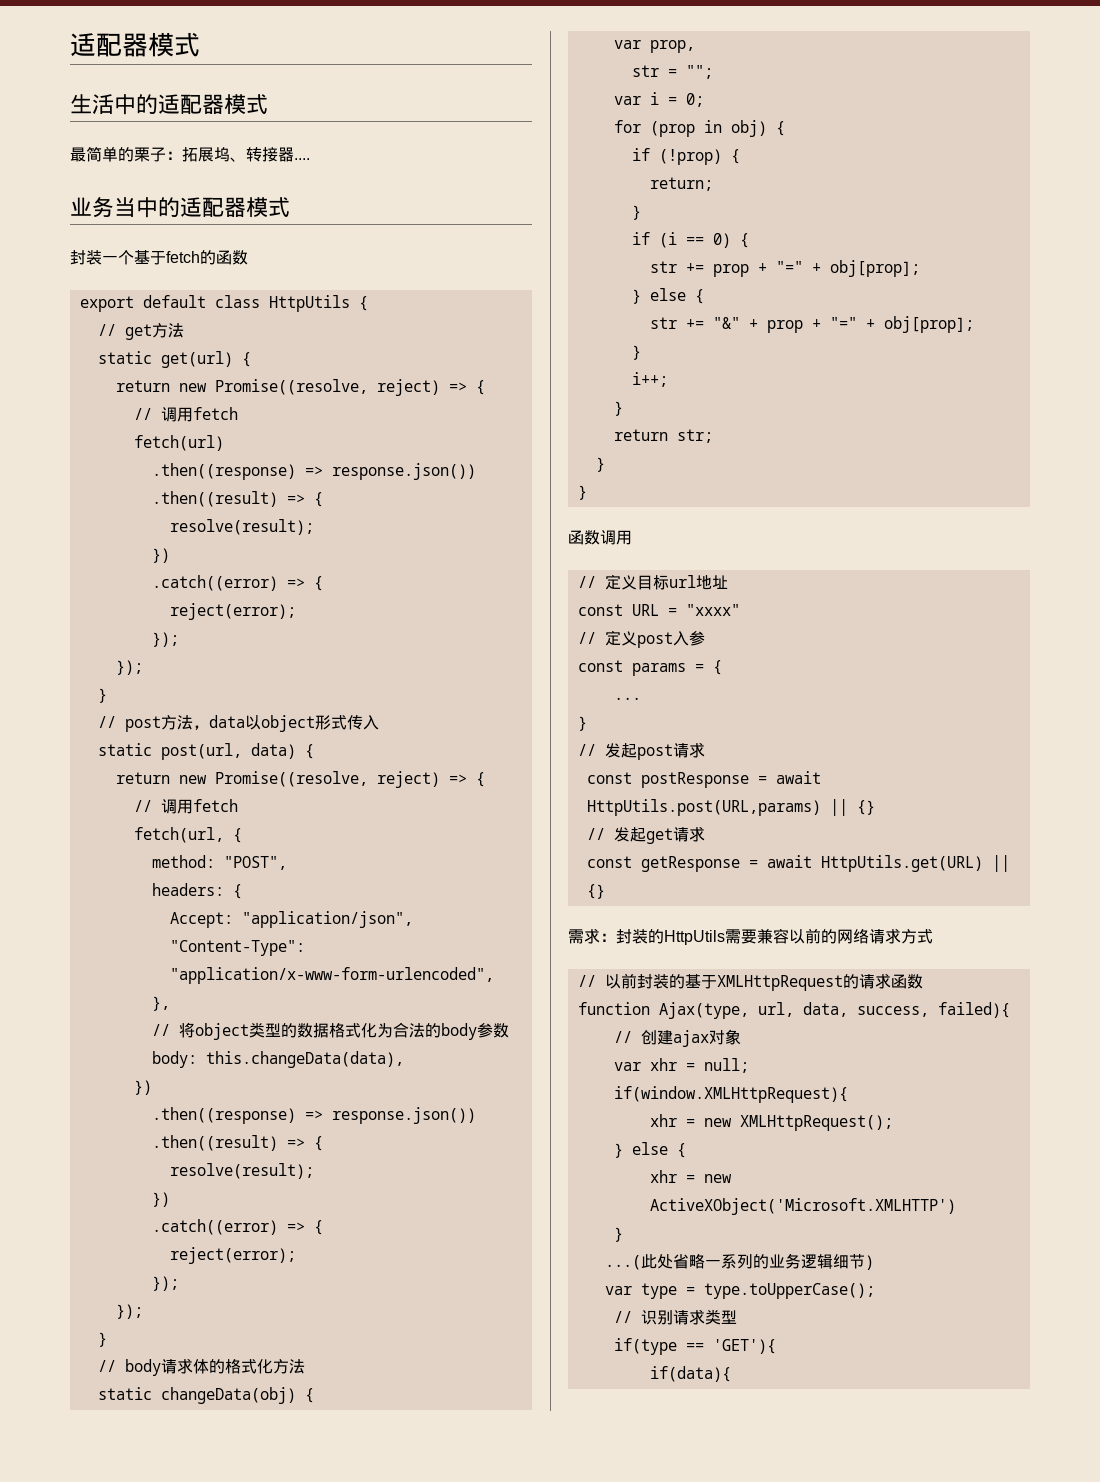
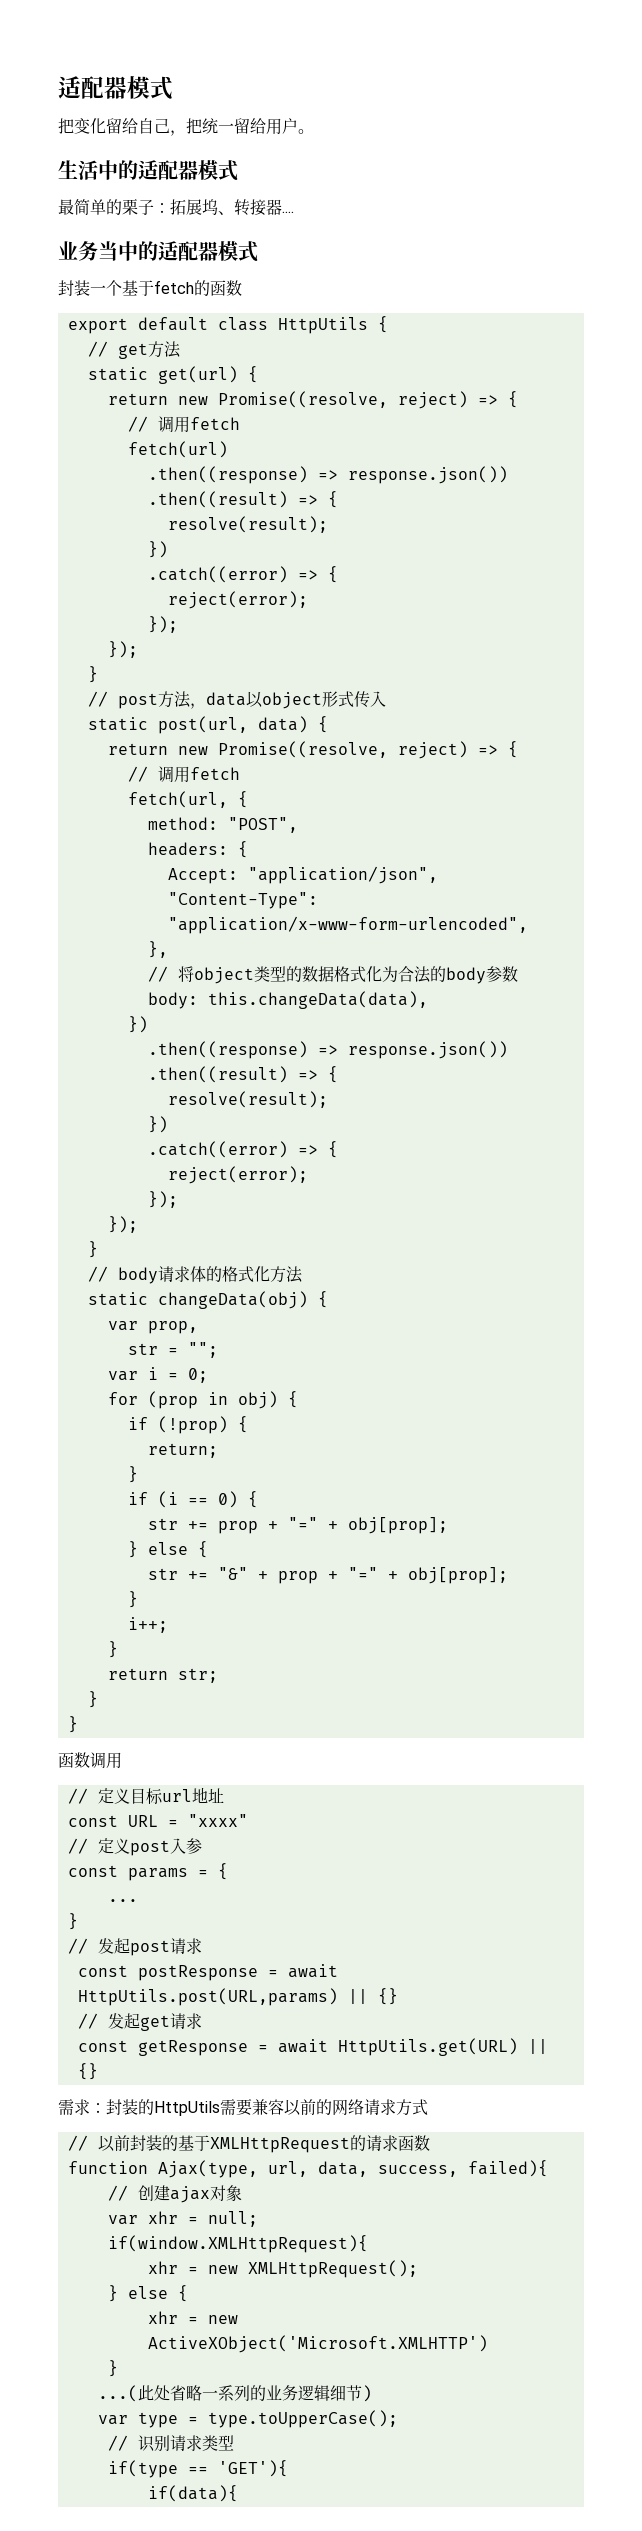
[70,32,200,57] 适配器模式 -> [58,76,173,100] [58,118,314,136] 适配器模式 // 把变化留给自己，把统一留给用户。

